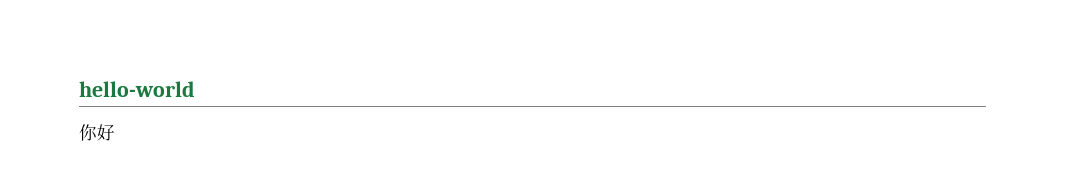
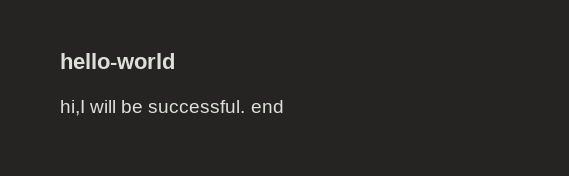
[79,124,115,141] 你好 -> [60,100,284,116] hi,I will be successful. end

